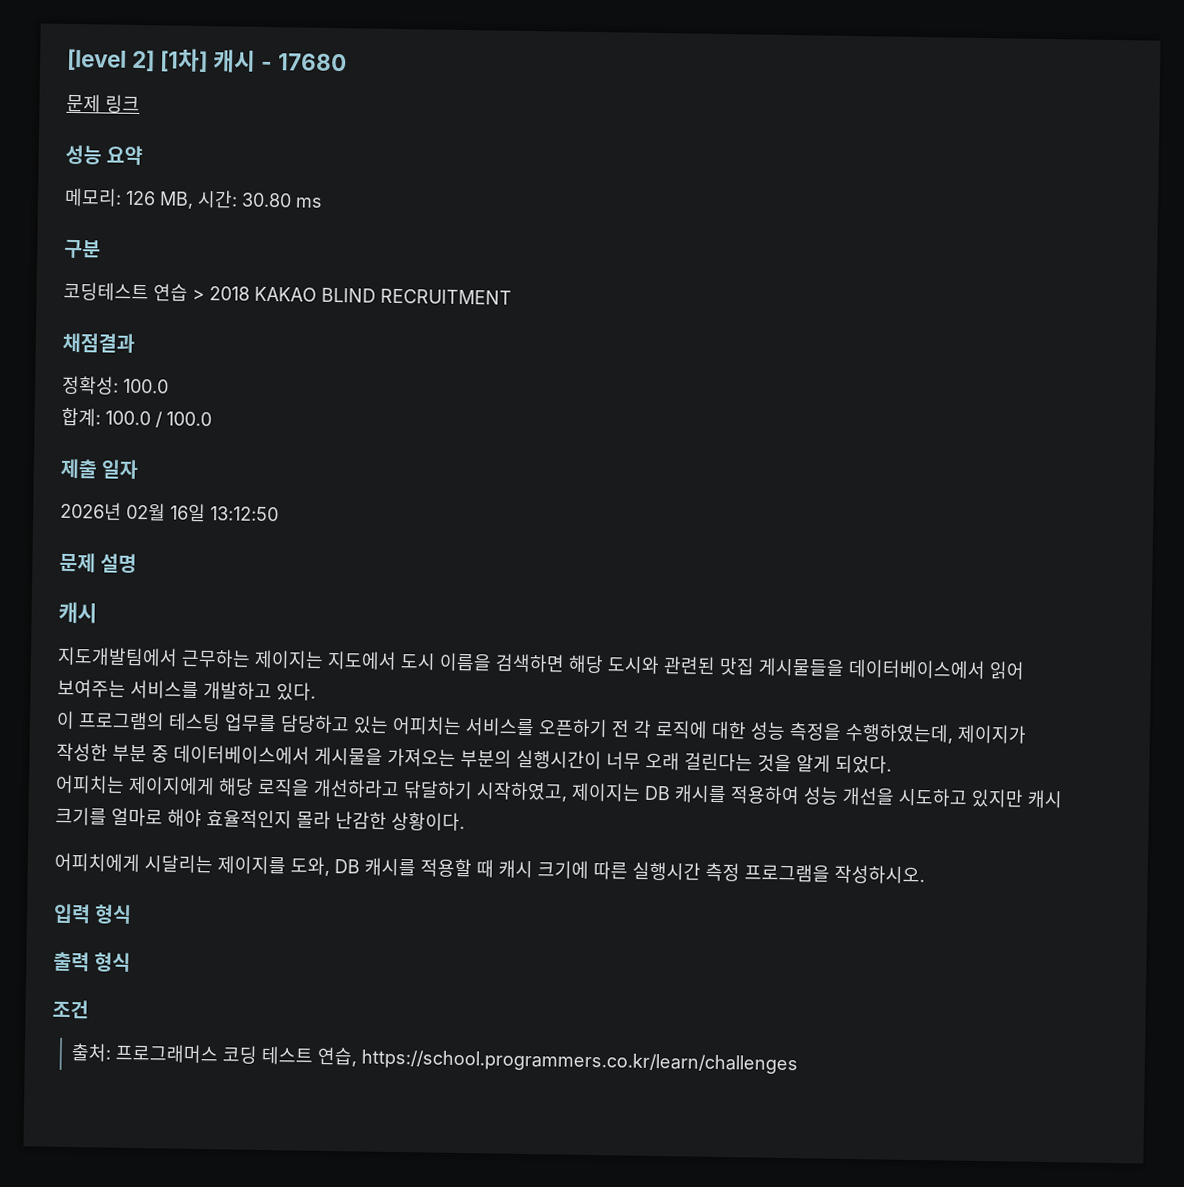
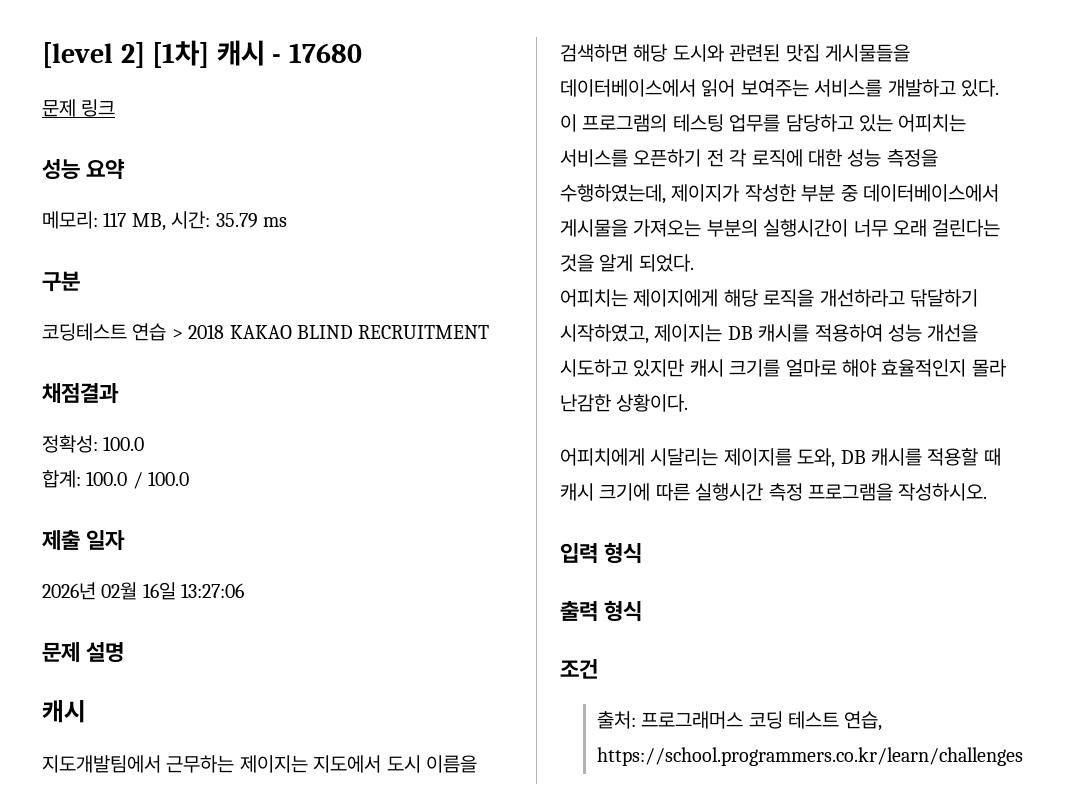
[125,190,156,206] 126 -> [103,212,127,227] 117
[241,192,292,208] 30.80 -> [215,213,258,228] 35.79
[210,506,279,522] 13:12:50 -> [181,583,245,598] 13:27:06

